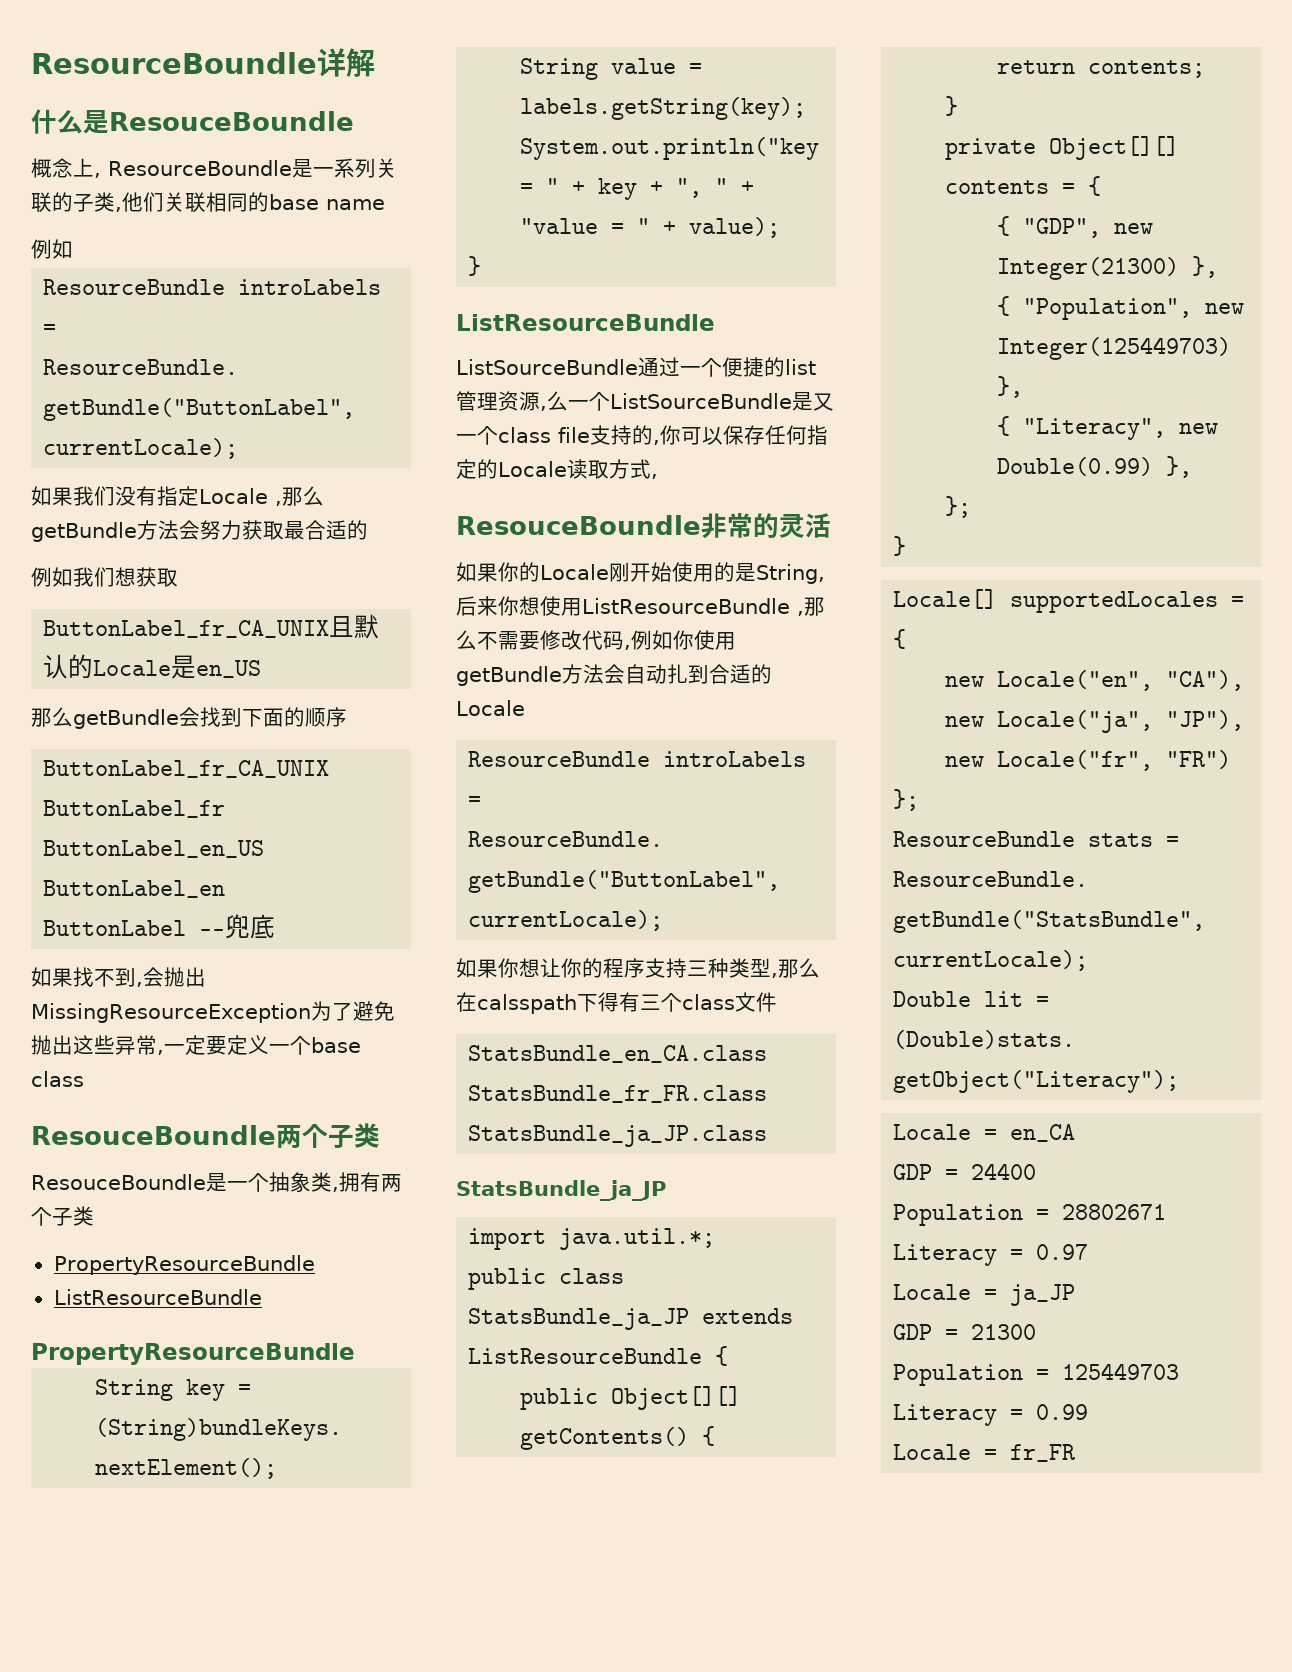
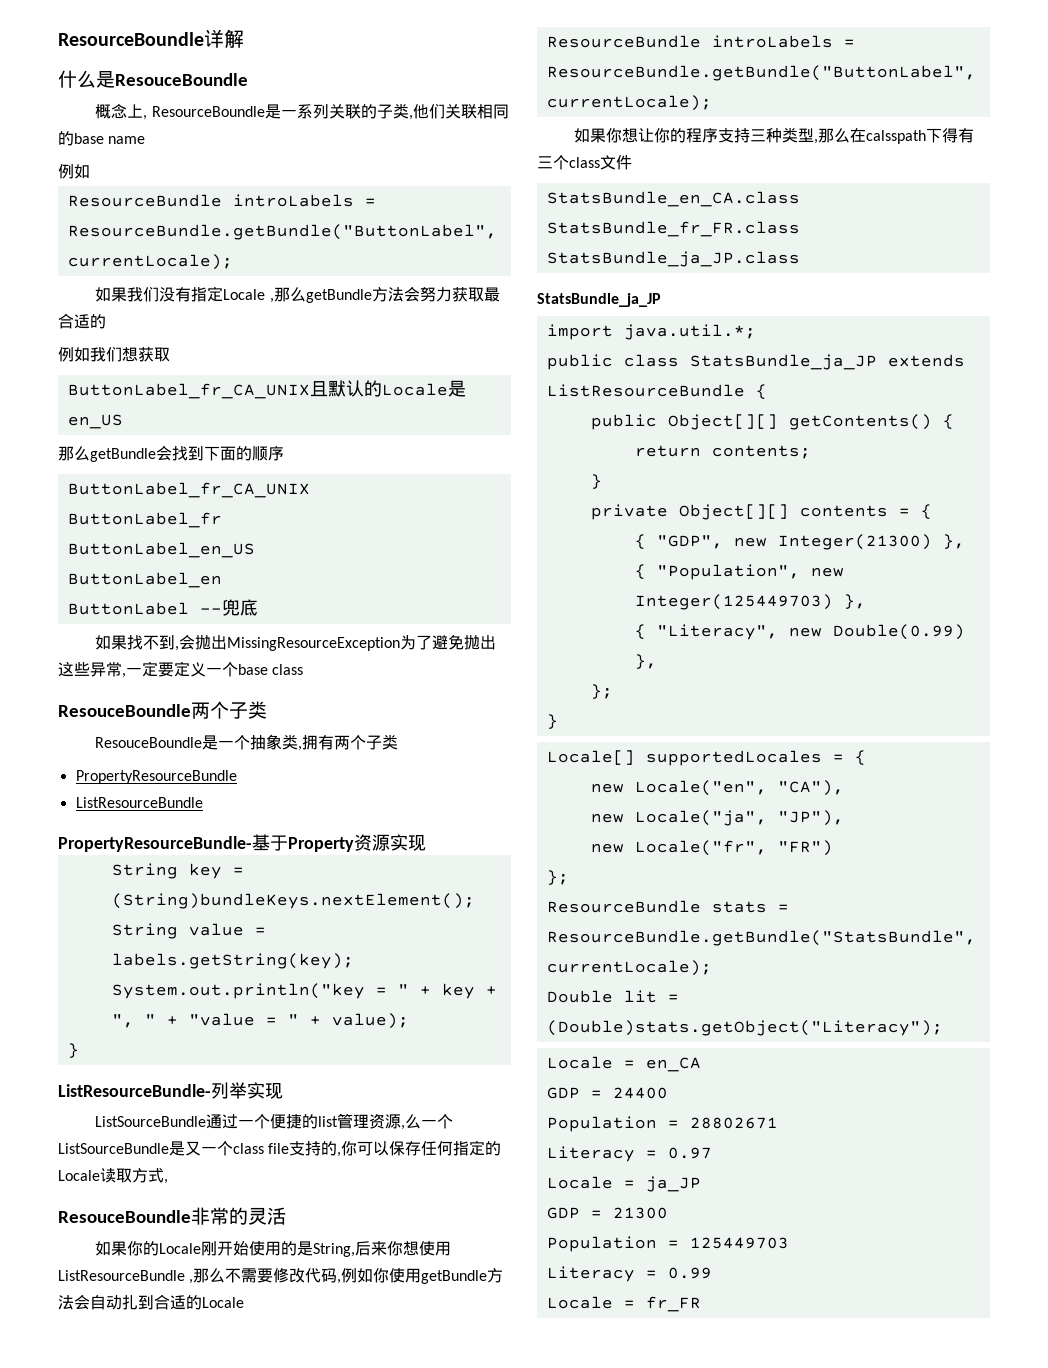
[31,1343,355,1365] PropertyResourceBundle -> [58,834,426,852] PropertyResourceBundle-基于Property资源实现
[456,314,715,331] ListResourceBundle -> [58,1082,283,1099] ListResourceBundle-列举实现

